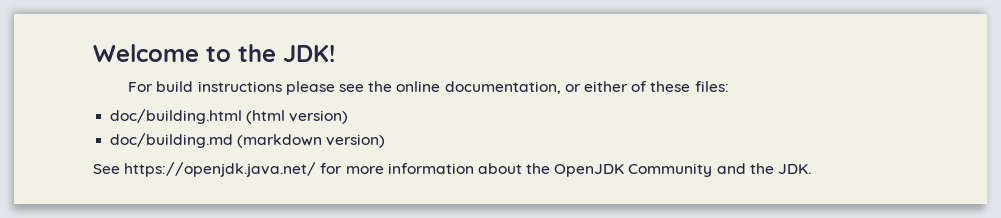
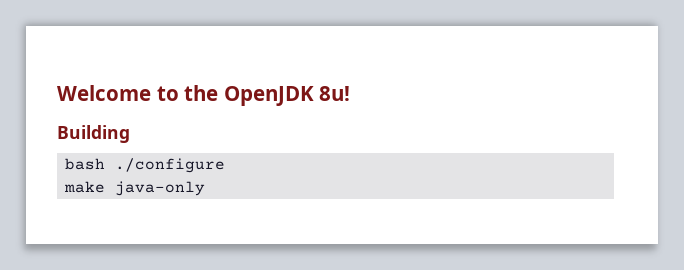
[283,45,335,62] [128,81,729,95] [110,109,349,124] [110,133,386,148] [93,162,812,177] JDK! // For build instructions please see the online documentation, or either of these files: // doc/building.html (html version) // doc/building.md (markdown version) // See https://openjdk.java.net/ for more information about the OpenJDK Community and the JDK. -> [223,86,351,106] [57,125,130,143] [64,158,225,173] [63,181,205,196] OpenJDK 8u! // Building // bash ./configure // make java-only

